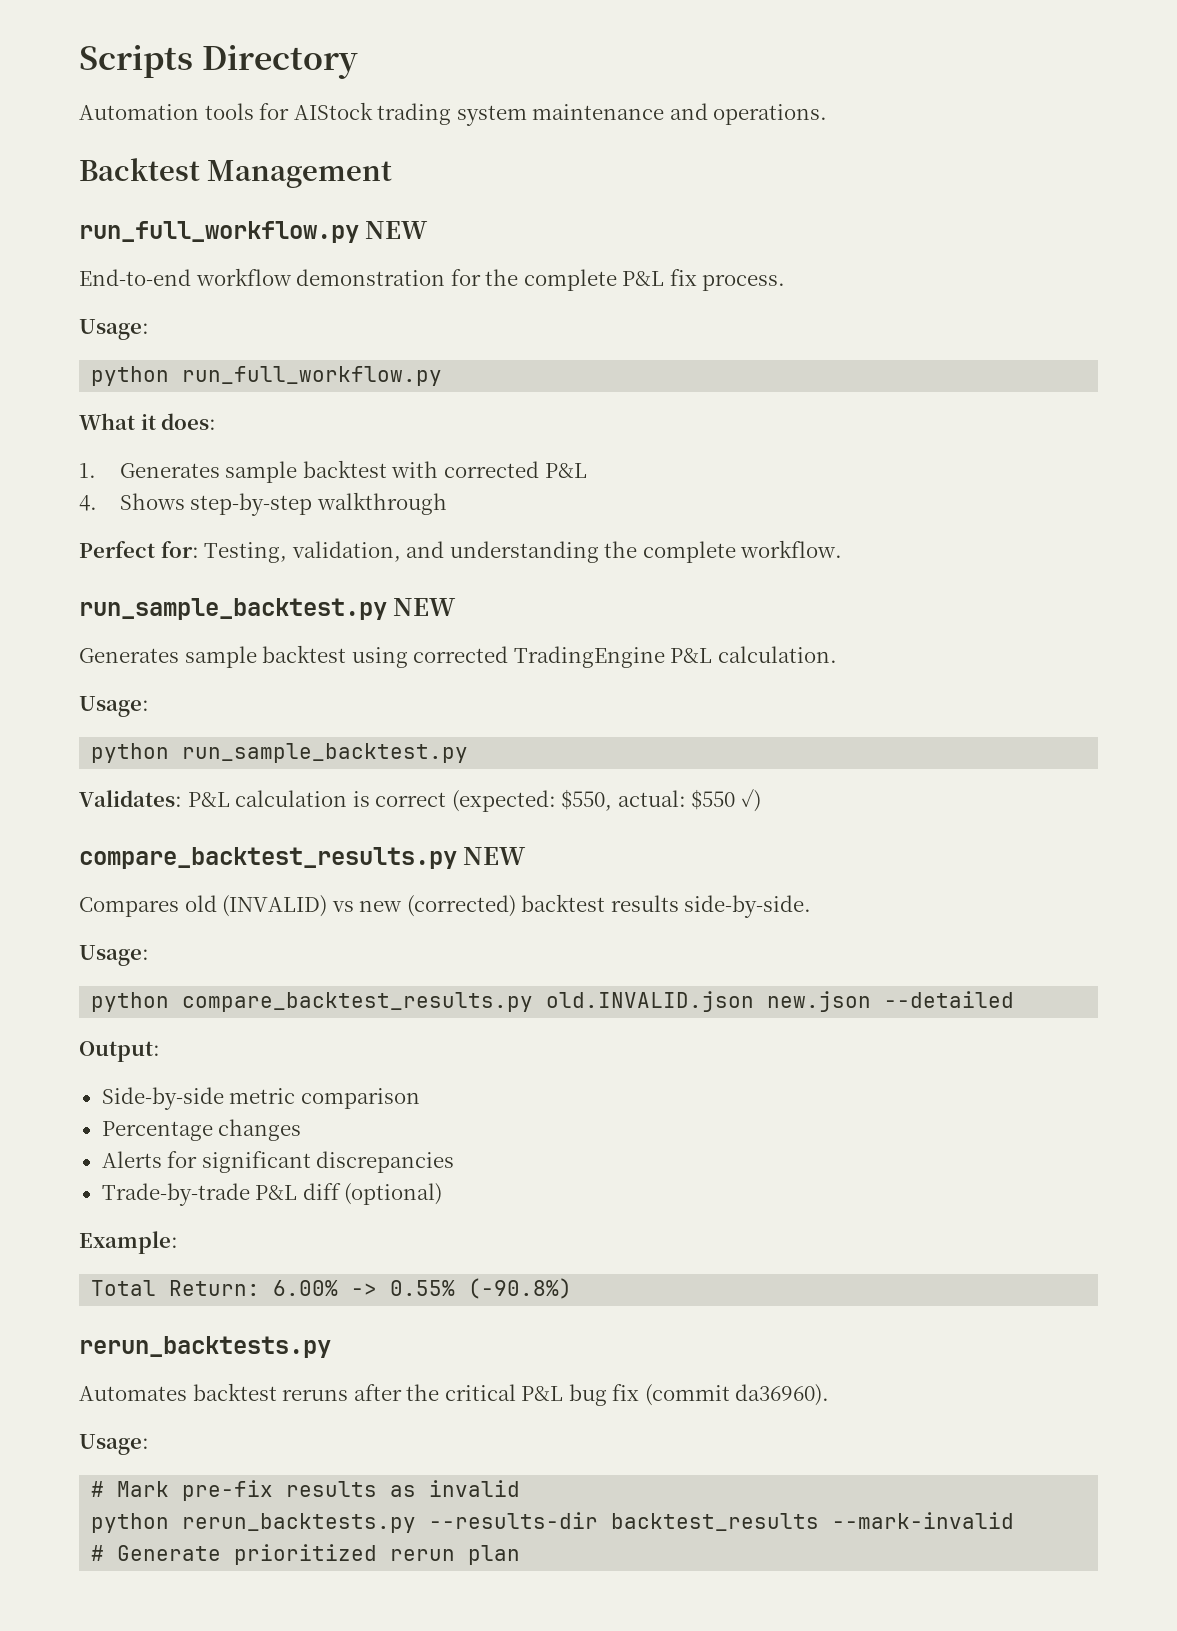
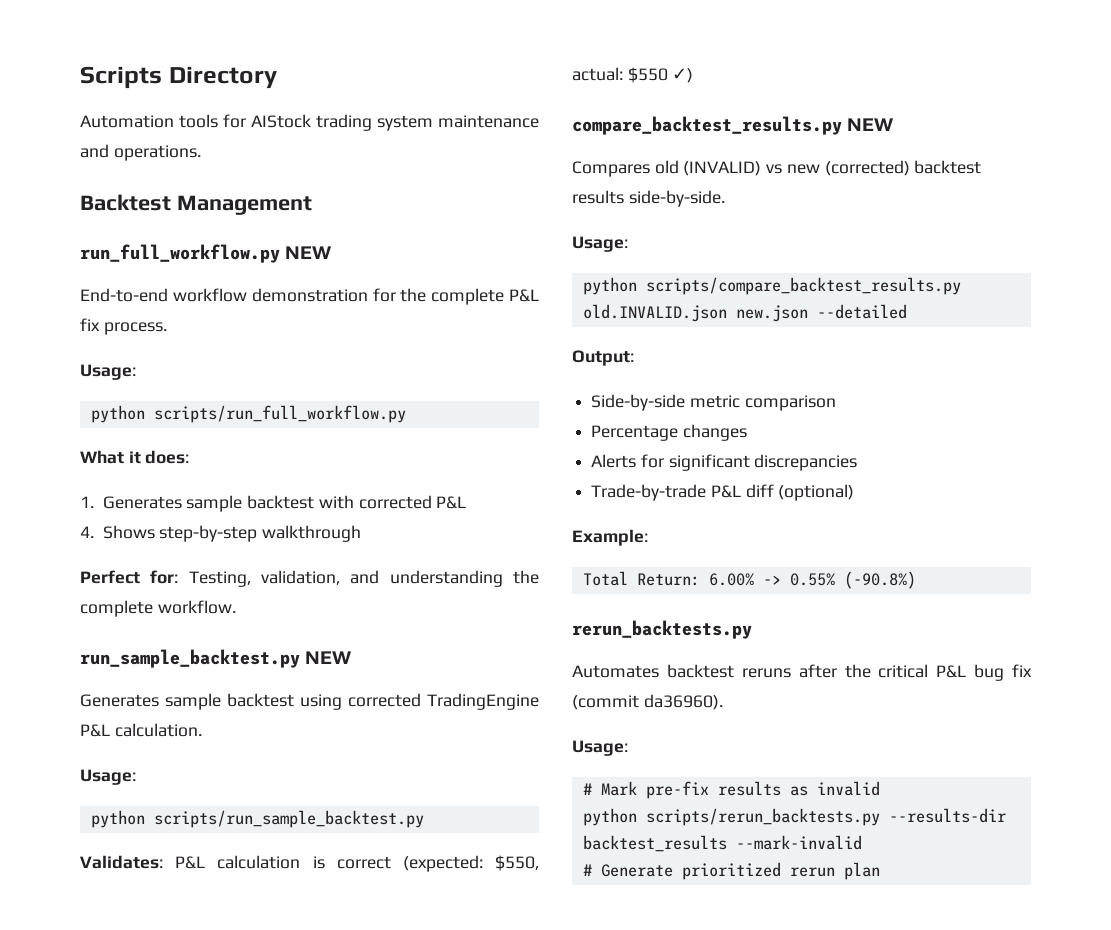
[182,366,443,386] run_full_workflow.py -> [153,405,406,423] scripts/run_full_workflow.py
[182,743,469,763] run_sample_backtest.py -> [153,810,424,828] scripts/run_sample_backtest.py
[182,992,534,1012] compare_backtest_results.py -> [645,277,961,295] scripts/compare_backtest_results.py
[182,1513,417,1533] rerun_backtests.py -> [645,808,880,826] scripts/rerun_backtests.py

